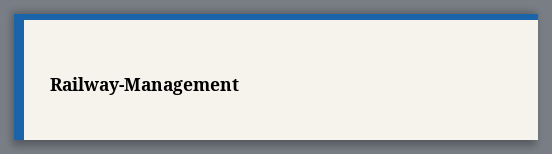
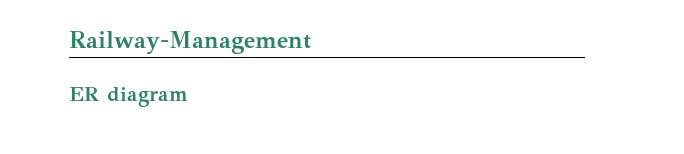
(239, 86) none -> [69,87,188,107] // ER diagram

